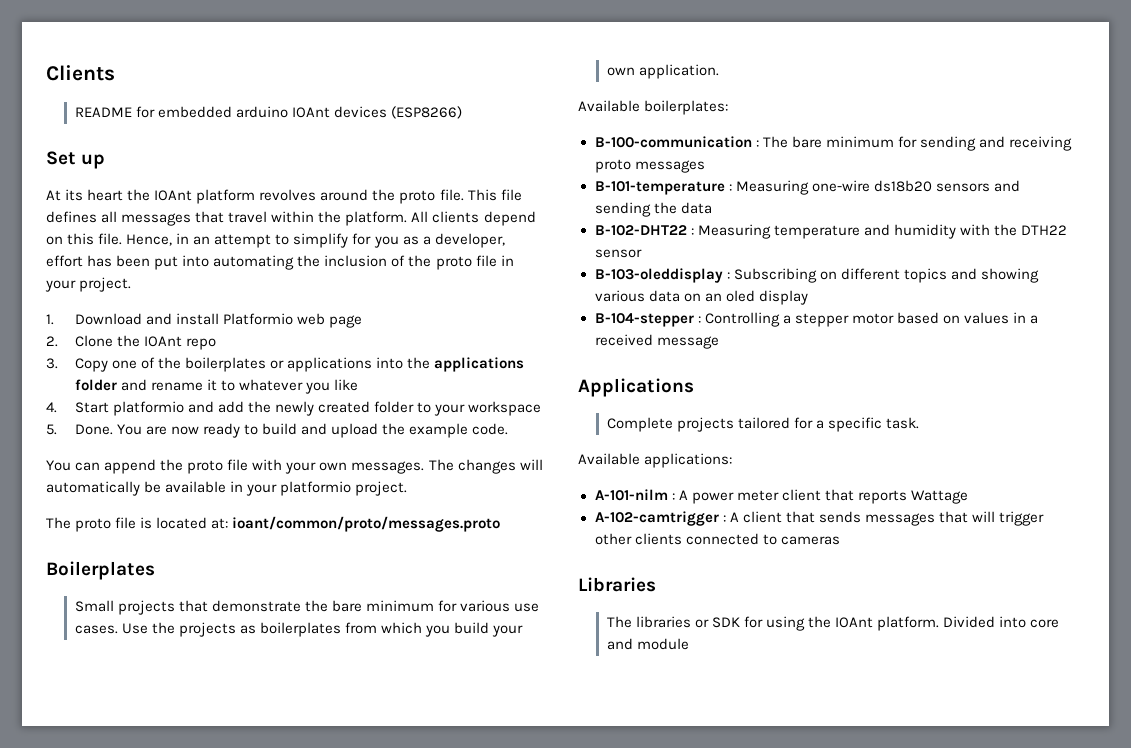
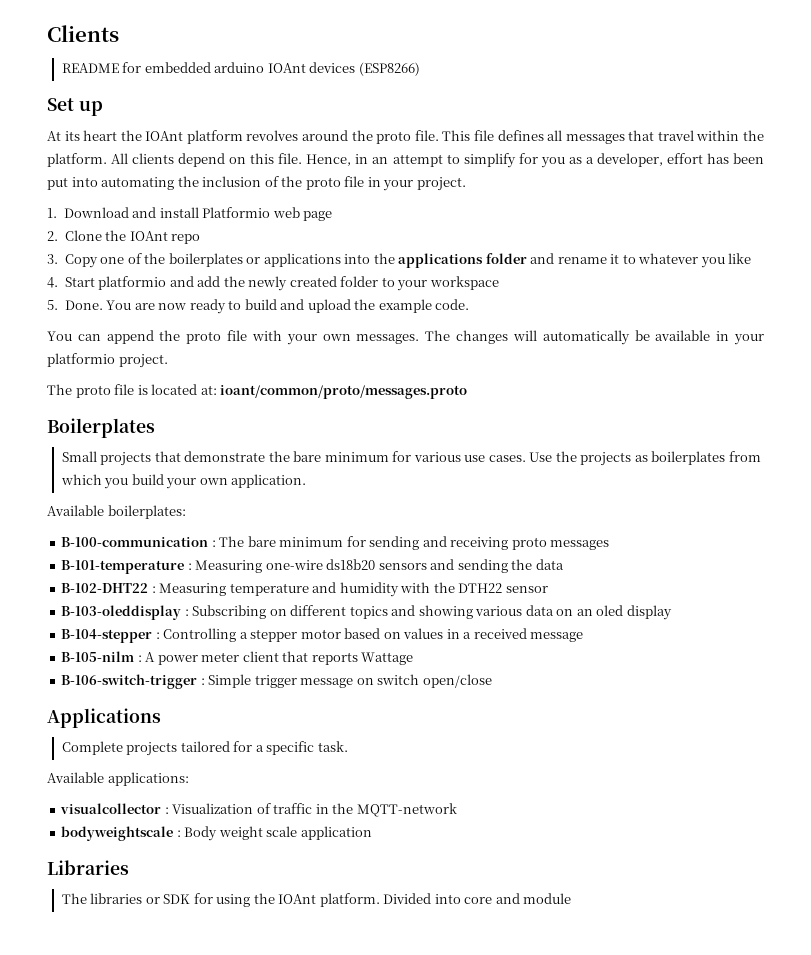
(719, 342) none -> [61,651,414,665] [61,674,492,689] // B-105-nilm : A power meter client that reports Wattage // B-106-switch-trigger : Simple trigger message on switch open/close
[594,489,968,504] [594,511,1044,526] [594,533,840,545] A-101-nilm : A power meter client that reports Wattage // A-102-camtrigger : A client that sends messages that will trigger other clients connected to cameras -> [60,803,457,817] [61,826,372,841] visualcollector : Visualization of traffic in the MQTT-network // bodyweightscale : Body weight scale application

